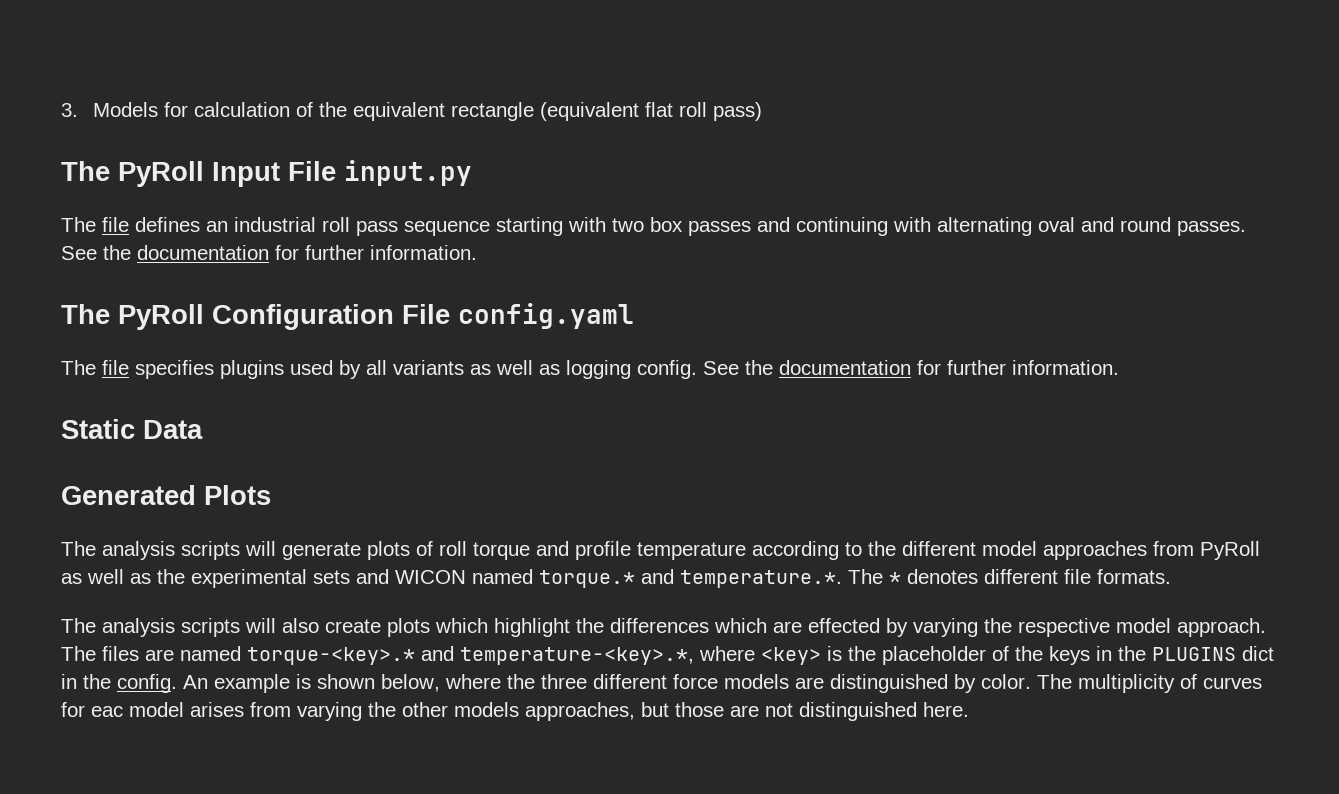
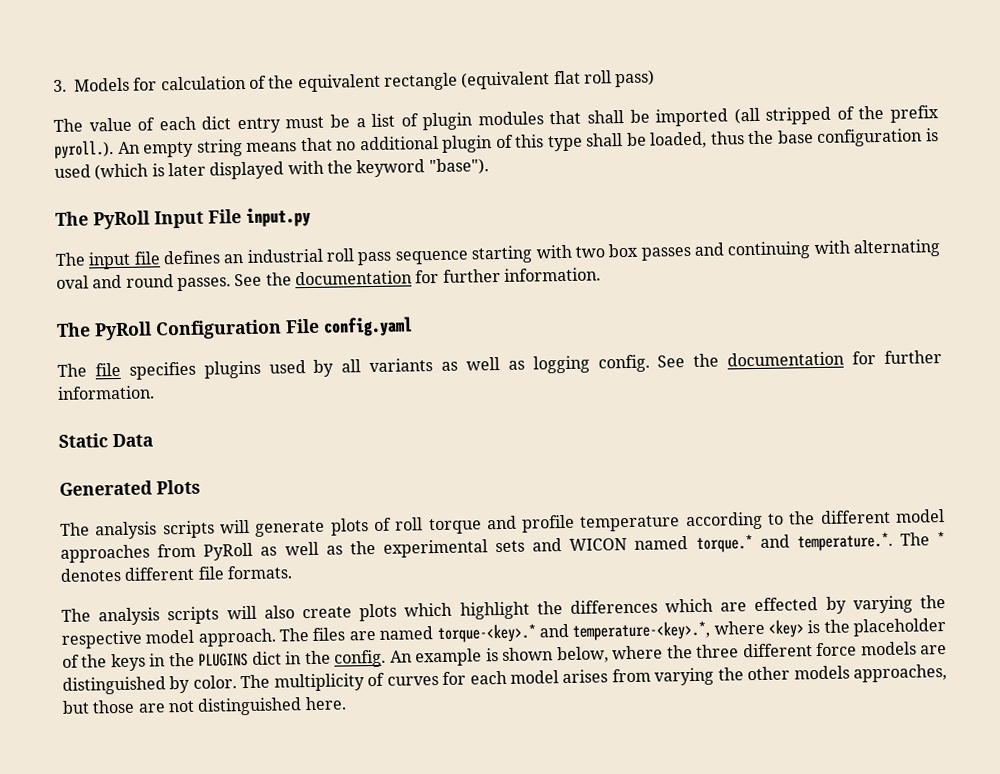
(763, 111) none -> [53,105,939,134] [54,128,939,159] [54,158,489,181] // The value of each dict entry must be a list of plugin modules that shall be imported (all stripped of the prefix pyroll.). An empty string means that no additional plugin of this type shall be loaded, thus the base configuration is used (which is later displayed with the keyword "base").
(96, 224) none -> [88,251,132,270] input
[91,706,123,717] eac -> [469,670,507,685] each

